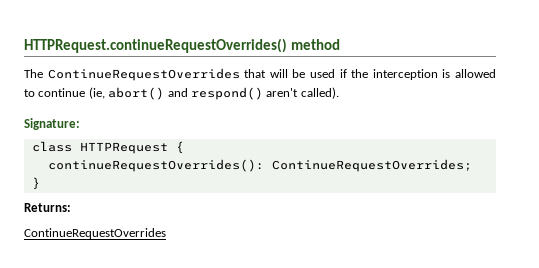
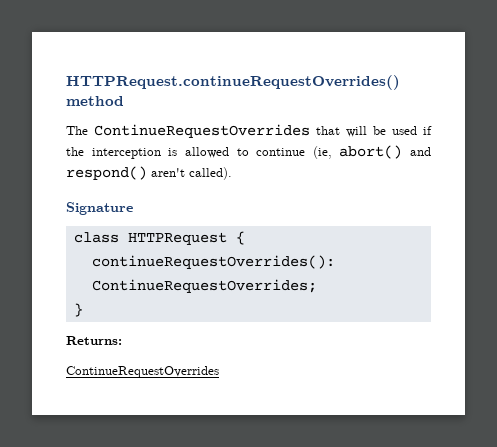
[24,118,80,130] Signature: -> [66,202,133,215] Signature

